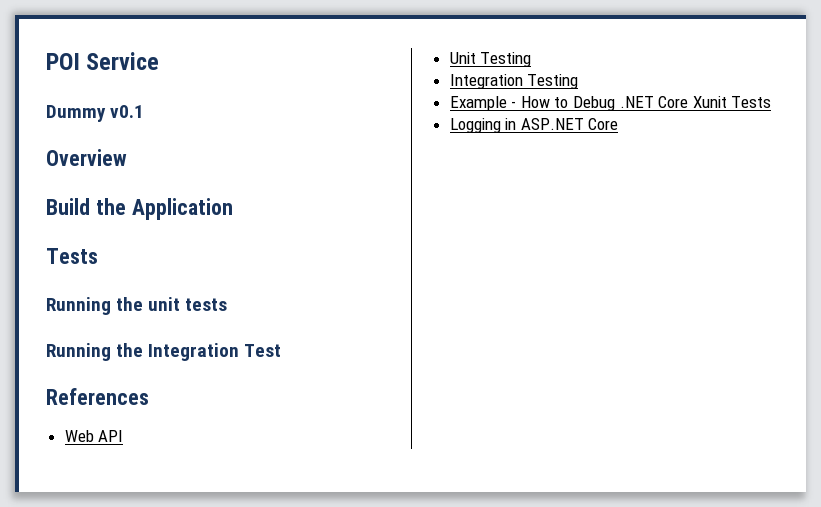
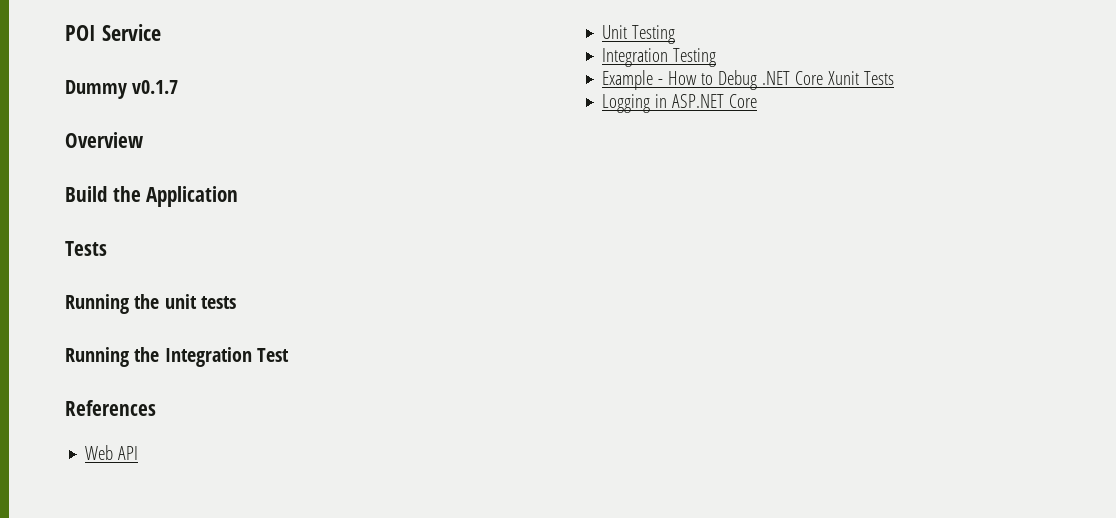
[110,105,145,118] v0.1 -> [132,80,179,94] v0.1.7

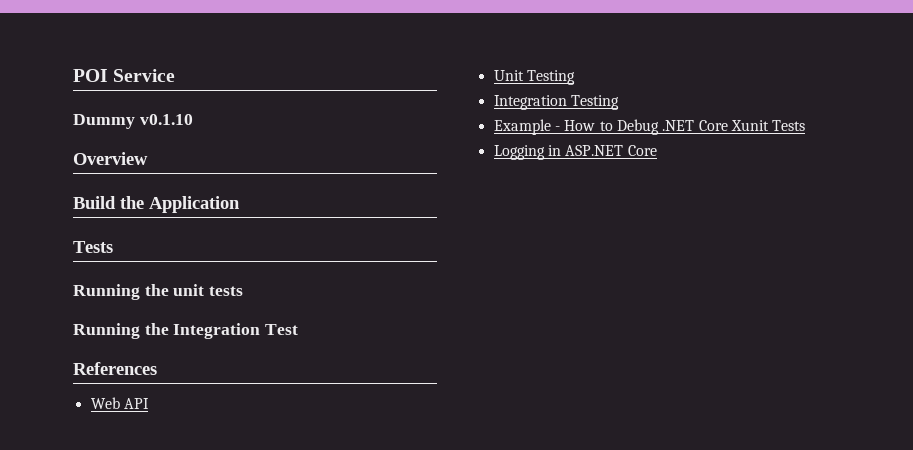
[132,80,179,94] v0.1.7 -> [139,114,193,125] v0.1.10

